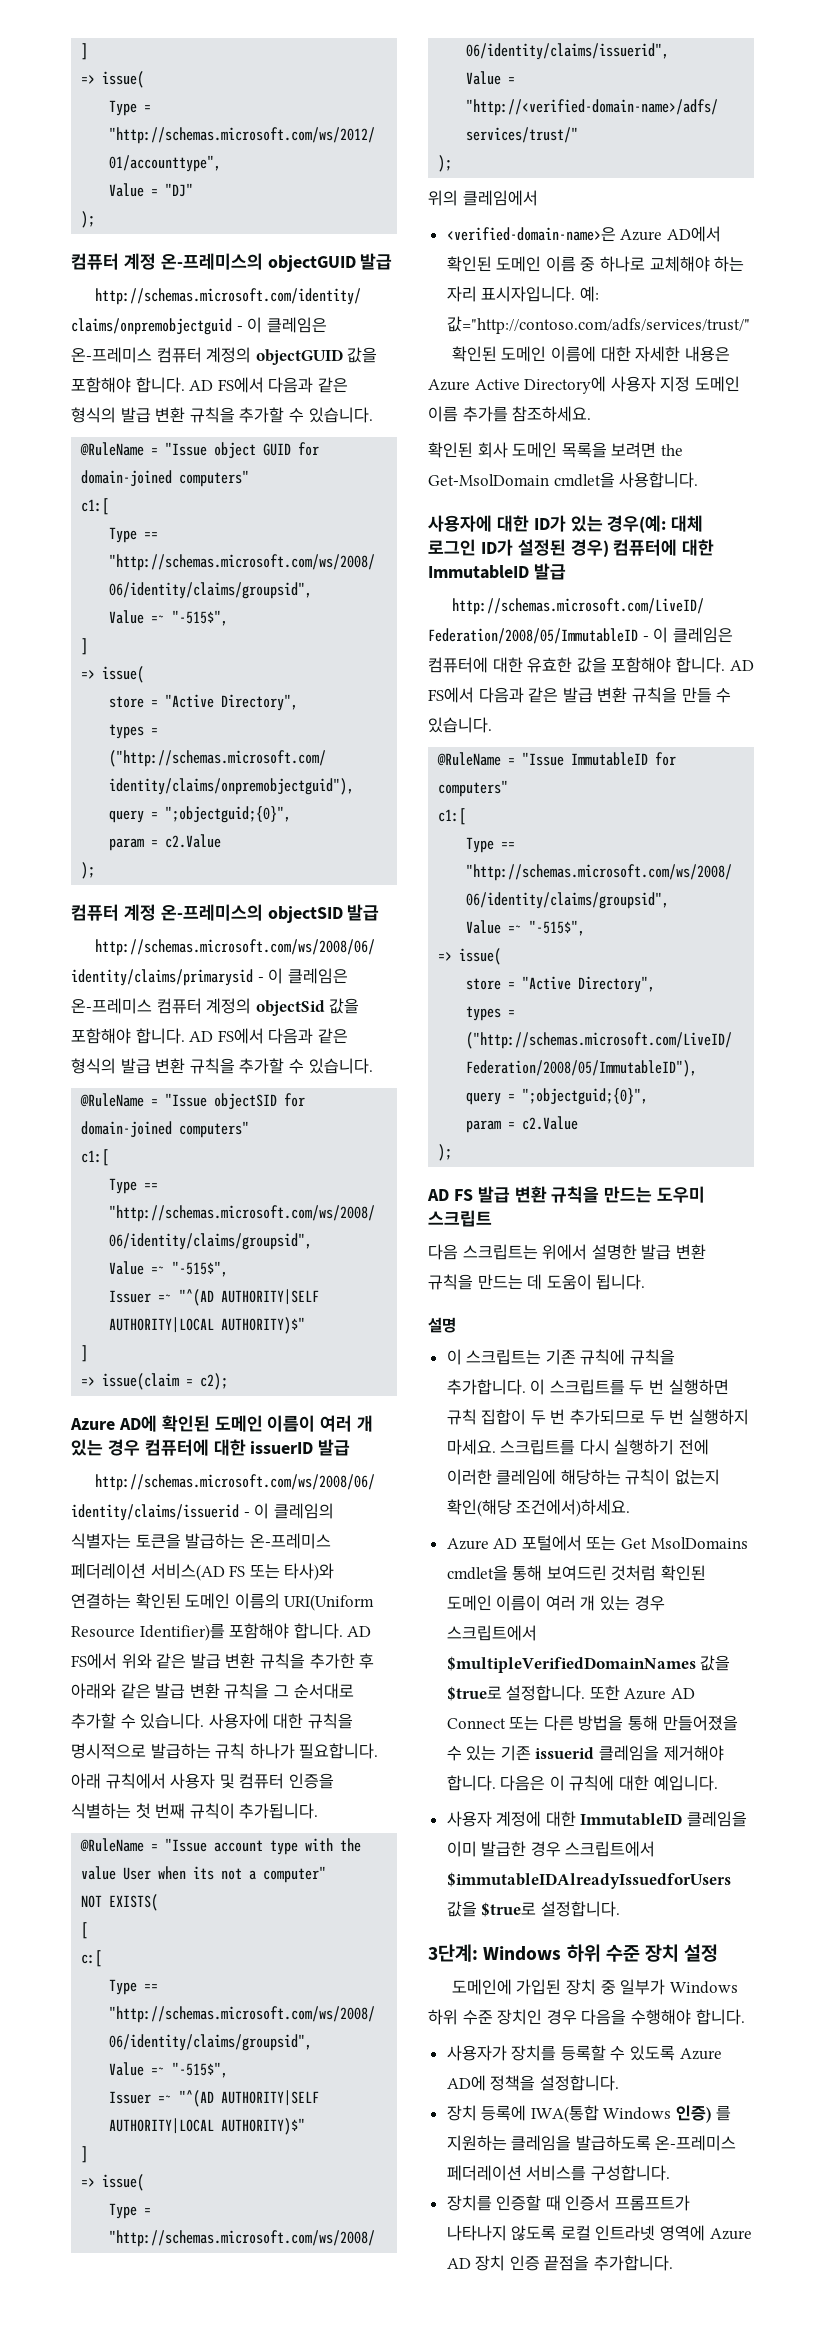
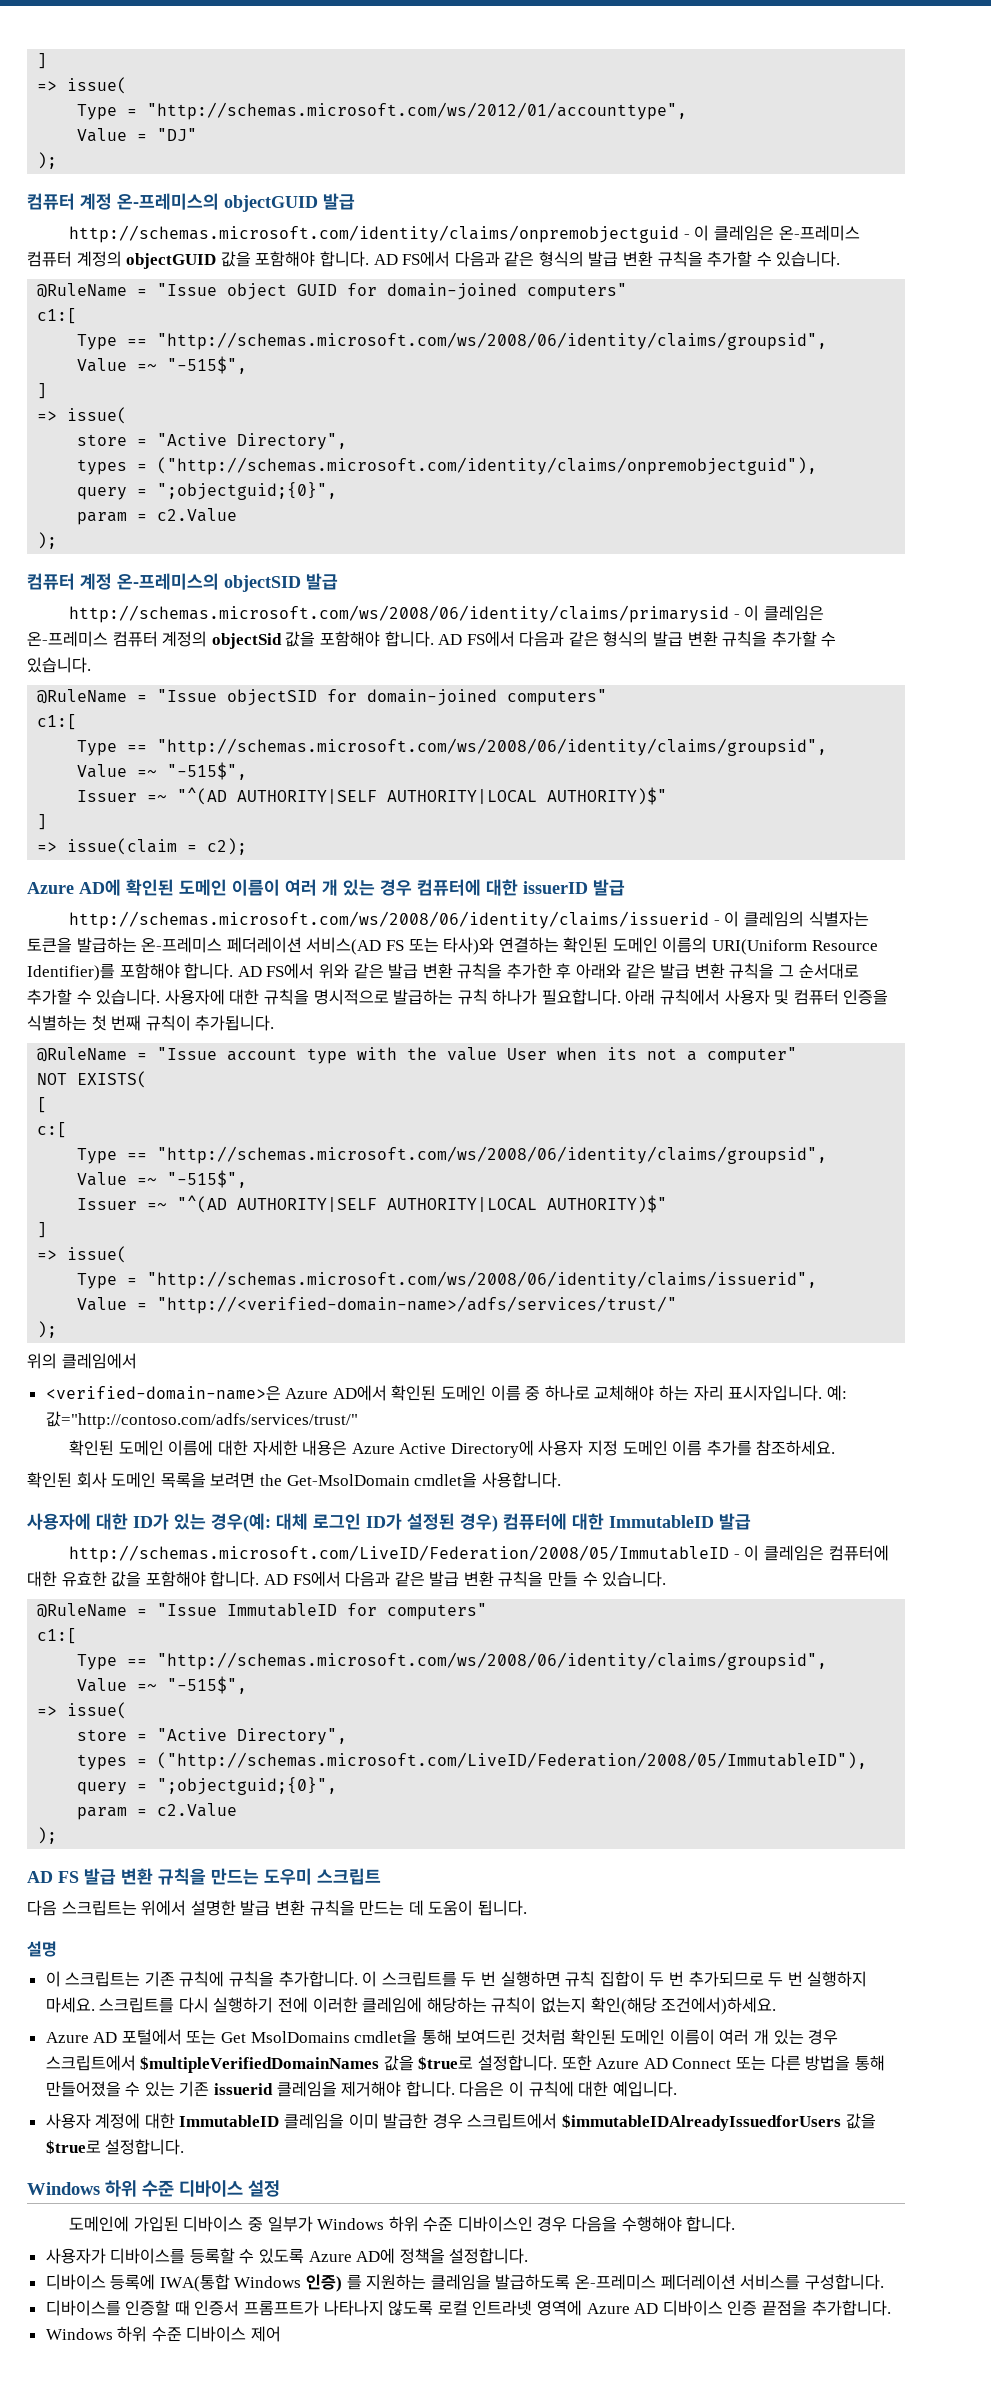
[428,1944,680,1962] 3단계: Windows 하위 수준 장치 -> [27,2180,243,2197] Windows 하위 수준 디바이스
[566,1979,597,1995] 장치 -> [183,2216,244,2232] 디바이스
[497,2009,543,2025] 장치인 -> [457,2216,533,2232] 디바이스인
[511,2045,557,2061] 장치를 -> [110,2248,186,2264] 디바이스를
[446,2105,477,2121] 장치 -> [45,2274,106,2290] 디바이스
[446,2195,492,2211] 장치를 -> [45,2300,121,2316] 디바이스를
[475,2255,506,2271] 장치 -> [662,2300,723,2316] 디바이스
(674, 2263) none -> [45,2326,282,2342] // Windows 하위 수준 디바이스 제어

